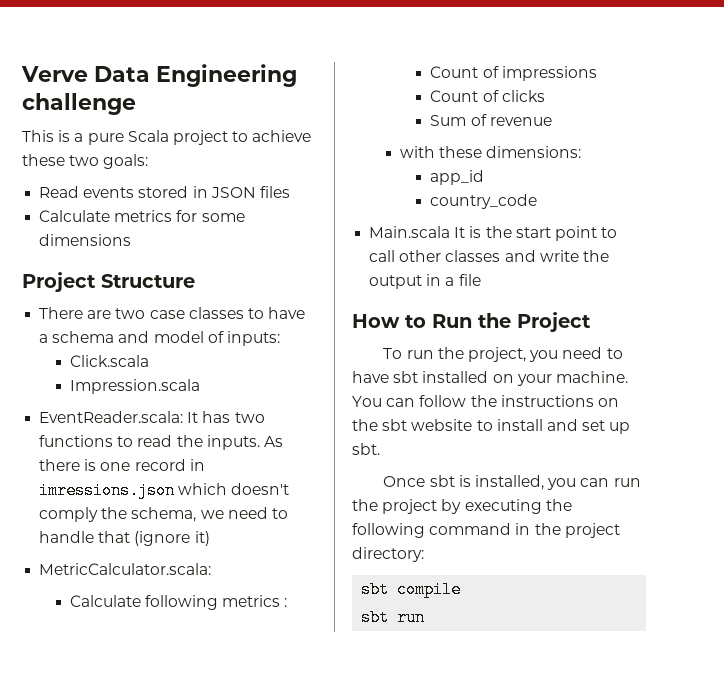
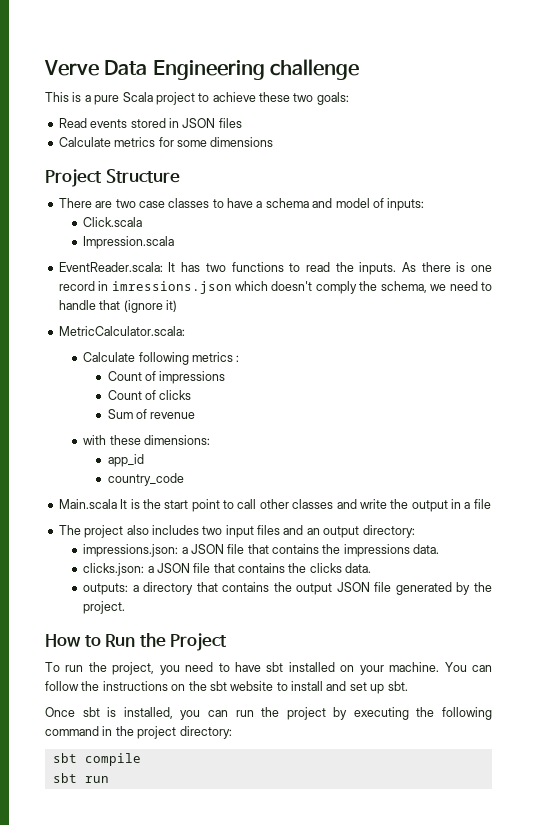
(481, 280) none -> [58,525,415,538] [83,544,440,557] [83,563,372,576] [83,582,492,595] [83,601,126,614] // The project also includes two input files and an output directory: // impressions.json: a JSON file that contains the impressions data. // clicks.json: a JSON file that contains the clicks data. // outputs: a directory that contains the output JSON file generated by the project.

